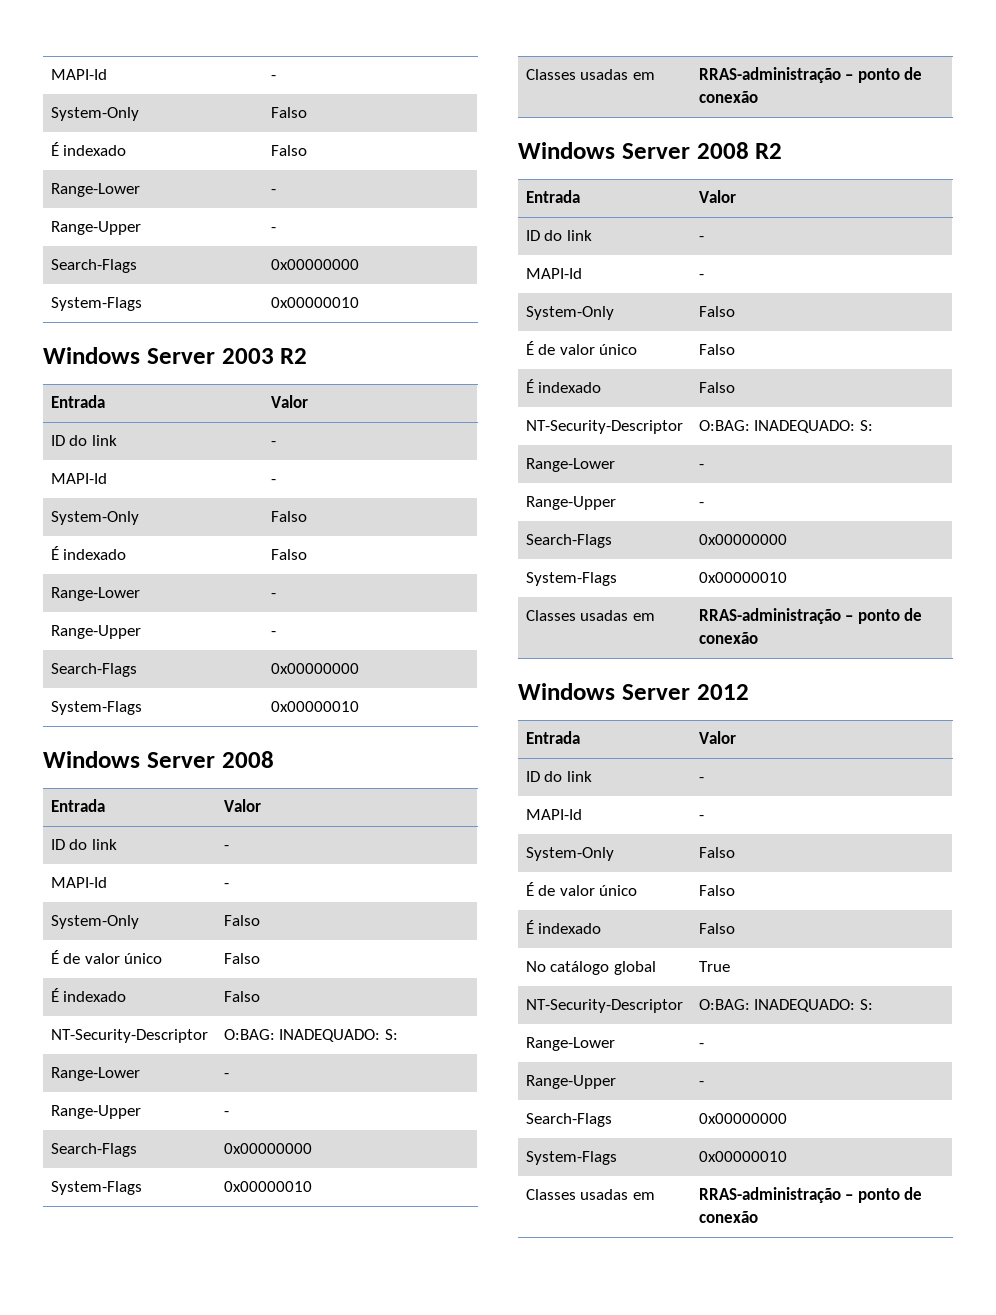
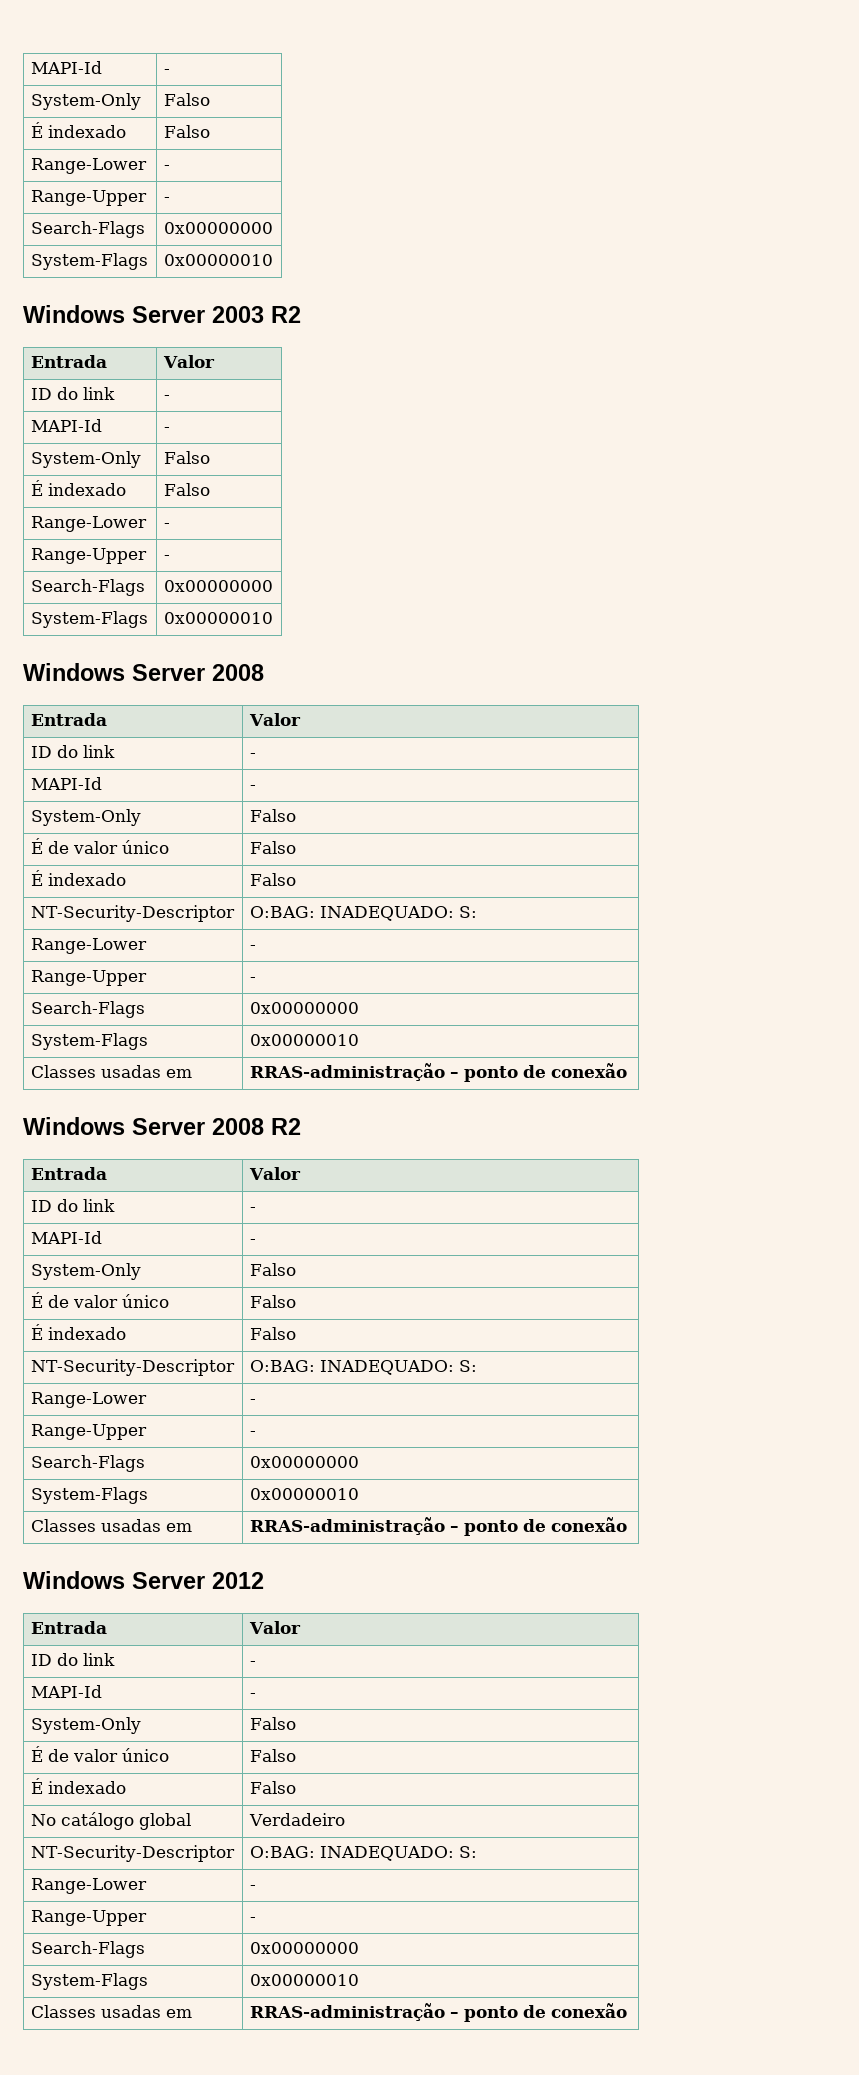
[698,961,730,972] True -> [248,1813,345,1826] Verdadeiro

